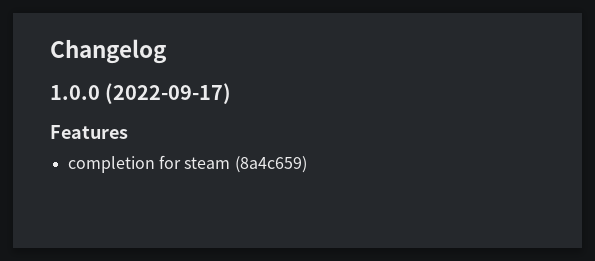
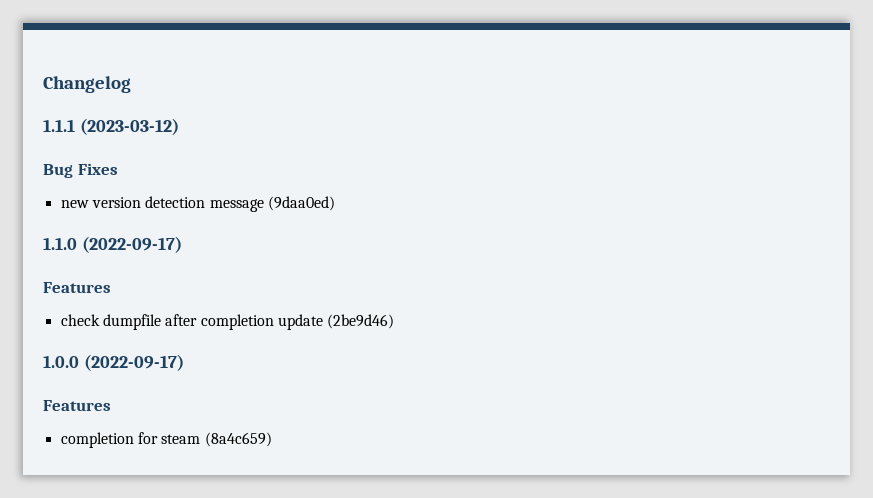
(167, 51) none -> [43,118,179,135] [43,163,118,178] [60,196,335,212] [43,236,182,253] [43,282,111,293] [60,314,395,330] // 1.1.1 (2023-03-12) // Bug Fixes // new version detection message (9daa0ed) // 1.1.0 (2022-09-17) // Features // check dumpfile after completion update (2be9d46)

